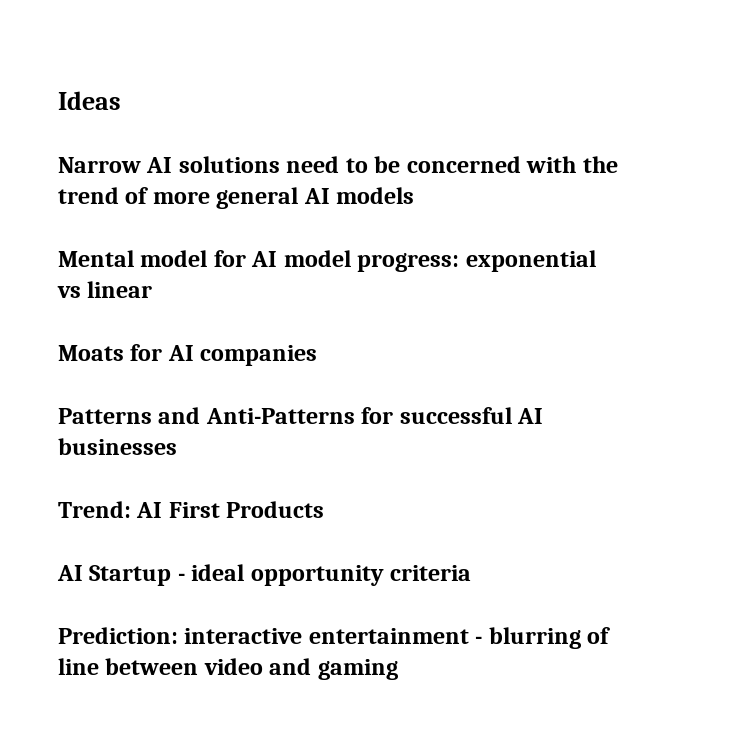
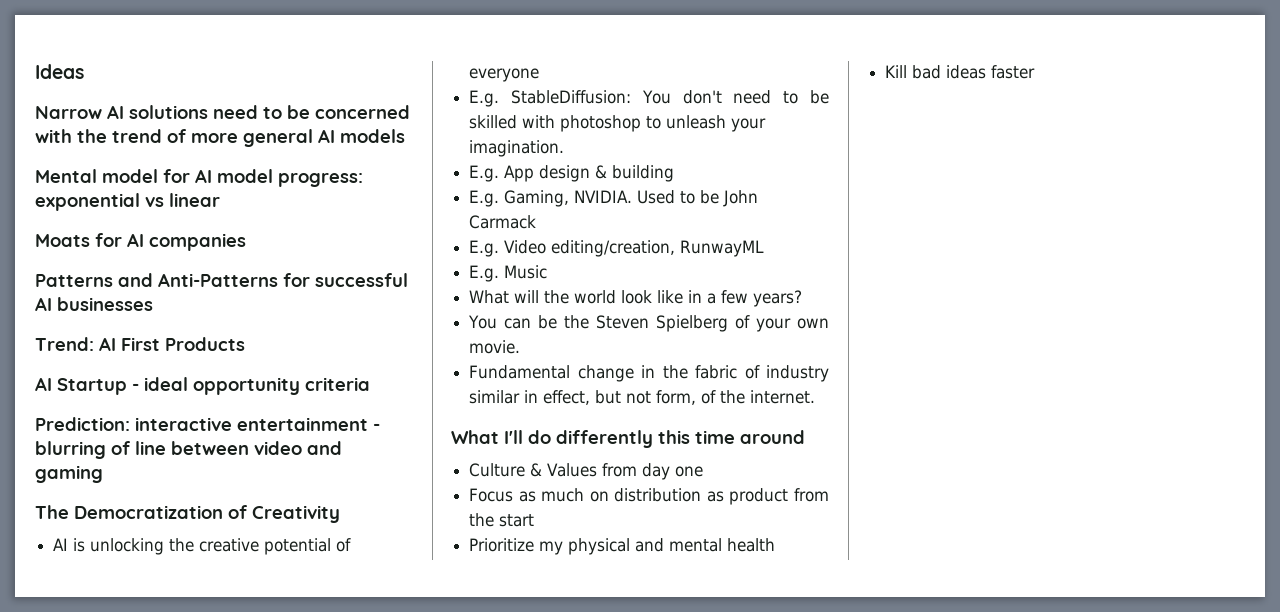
(398, 669) none -> [35,505,340,523] [53,538,352,555] [469,68,540,82] [469,90,829,107] [469,115,767,132] [469,140,565,157] [469,165,675,182] [469,190,759,207] [469,215,537,229] [469,240,765,257] [469,265,548,282] [469,290,803,307] [468,315,829,332] [469,340,521,354] [469,365,829,382] [469,390,816,405] [451,430,805,448] [469,463,704,480] [469,488,829,505] [469,513,535,527] [469,538,776,555] [885,65,1036,79] // The Democratization of Creativity // AI is unlocking the creative potential of everyone // E.g. StableDiffusion: You don't need to be skilled with photoshop to unleash your imagination. // E.g. App design & building // E.g. Gaming, NVIDIA. Used to be John Carmack // E.g. Video editing/creation, RunwayML // E.g. Music // What will the world look like in a few years? // You can be the Steven Spielberg of your own movie. // Fundamental change in the fabric of industry similar in effect, but not form, of the internet. // What I'll do differently this time around // Culture & Values from day one // Focus as much on distribution as product from the start // Prioritize my physical and mental health // Kill bad ideas faster

